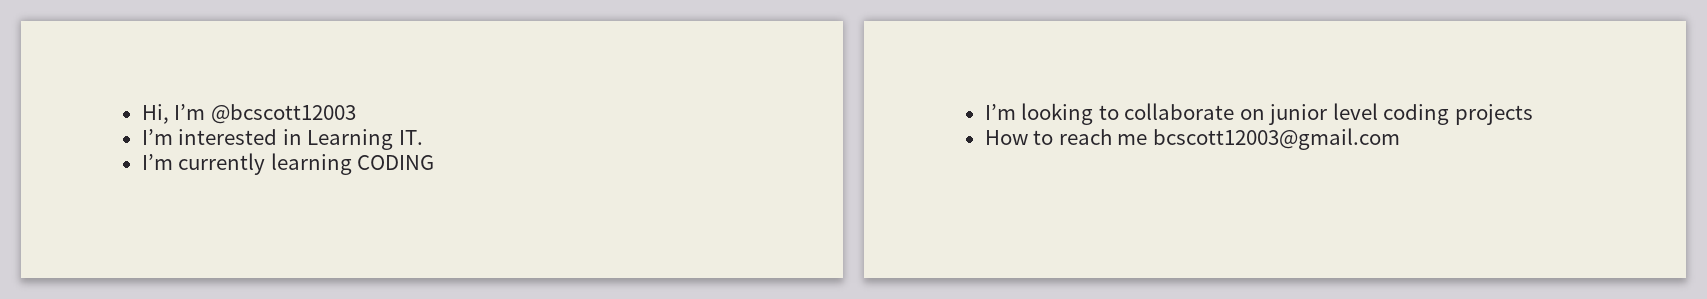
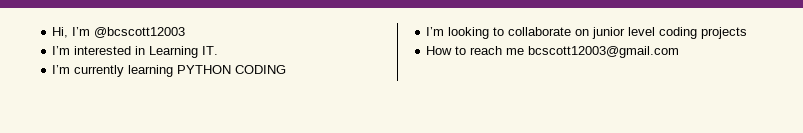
(352, 164) none -> [177,65,232,74] PYTHON

